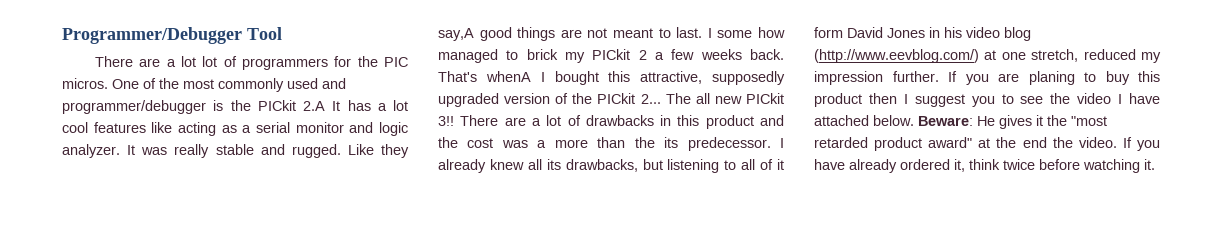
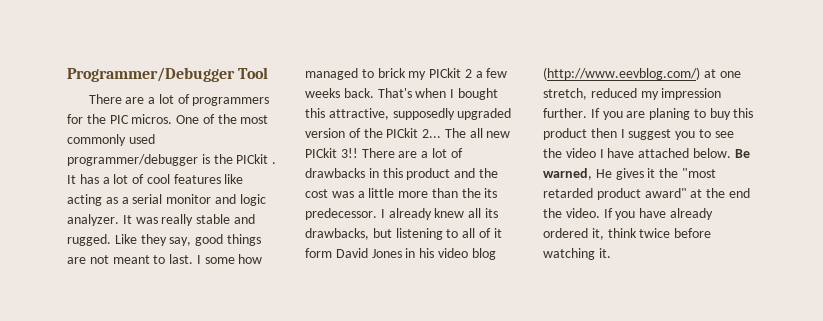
[202,56,218,67] lot -> (174, 99) none
[322,78,346,89] and -> (155, 139) none
[303,101,325,111] 2.A -> [272,162,277,164] .
(408, 105) none -> [132,174,145,184] of
[438,28,474,41] say,A -> [169,237,192,246] say,
[485,71,531,82] whenA -> [415,88,447,98] when
(547, 144) none -> [368,188,395,198] little
[918,116,973,126] Beware: -> [734,149,750,158] [543,168,592,180] Be warned,

